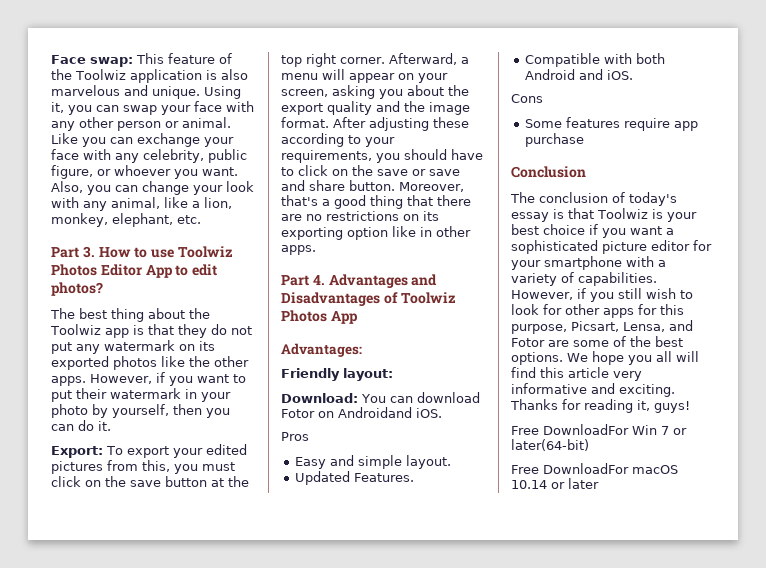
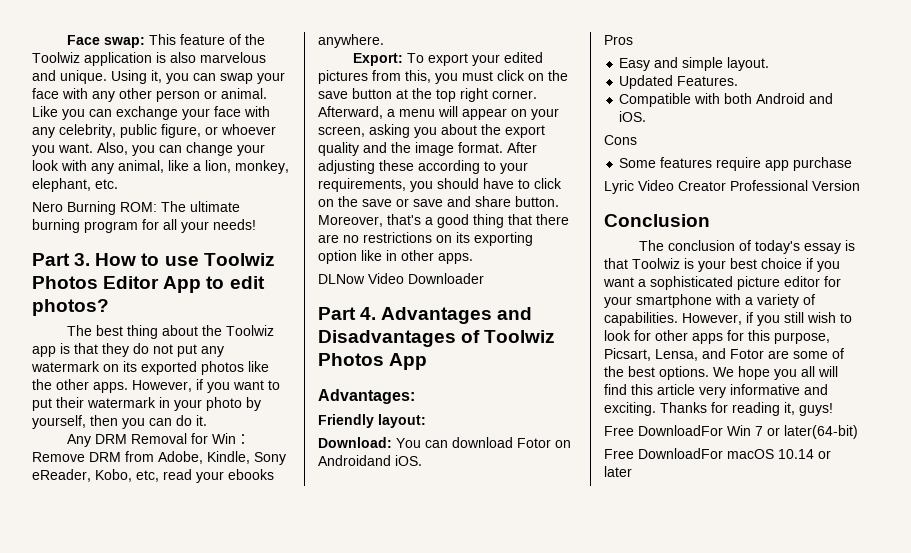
(201, 219) none -> [32,201,240,215] [32,219,256,233] // Nero Burning ROM: The ultimate burning program for all your needs!
(111, 426) none -> [67,433,251,447] [32,451,286,465] [32,469,274,483] [318,34,384,48] // Any DRM Removal for Win：Remove DRM from Adobe, Kindle, Sony eReader, Kobo, etc, read your ebooks anywhere.
(316, 250) none -> [318,273,484,284] // DLNow Video Downloader
(584, 140) none -> [604,180,860,194] // Lyric Video Creator Professional Version

